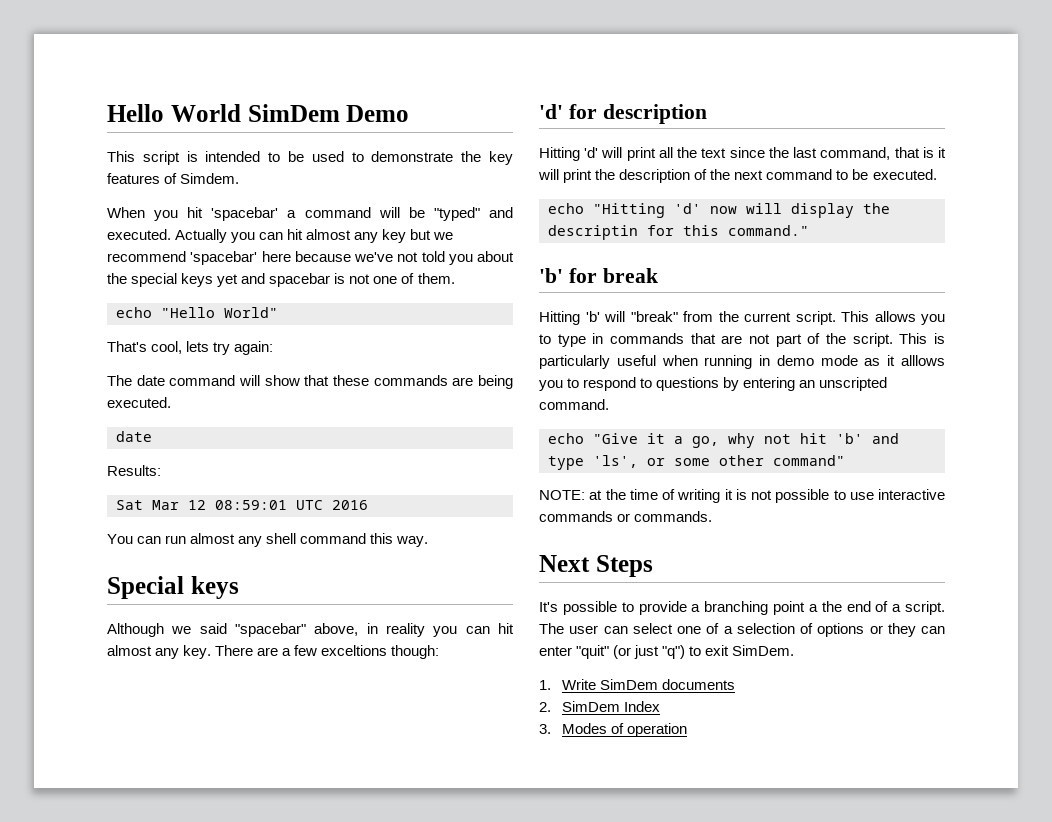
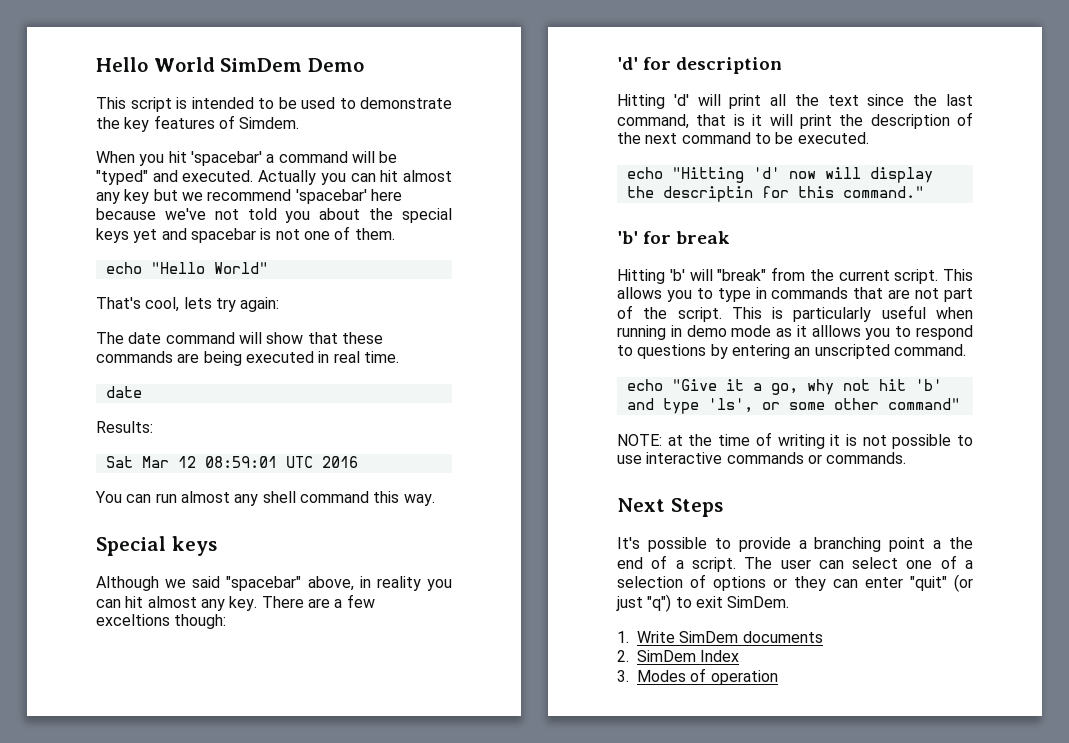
[107,397,171,408] executed. -> [245,351,399,363] executed in real time.

